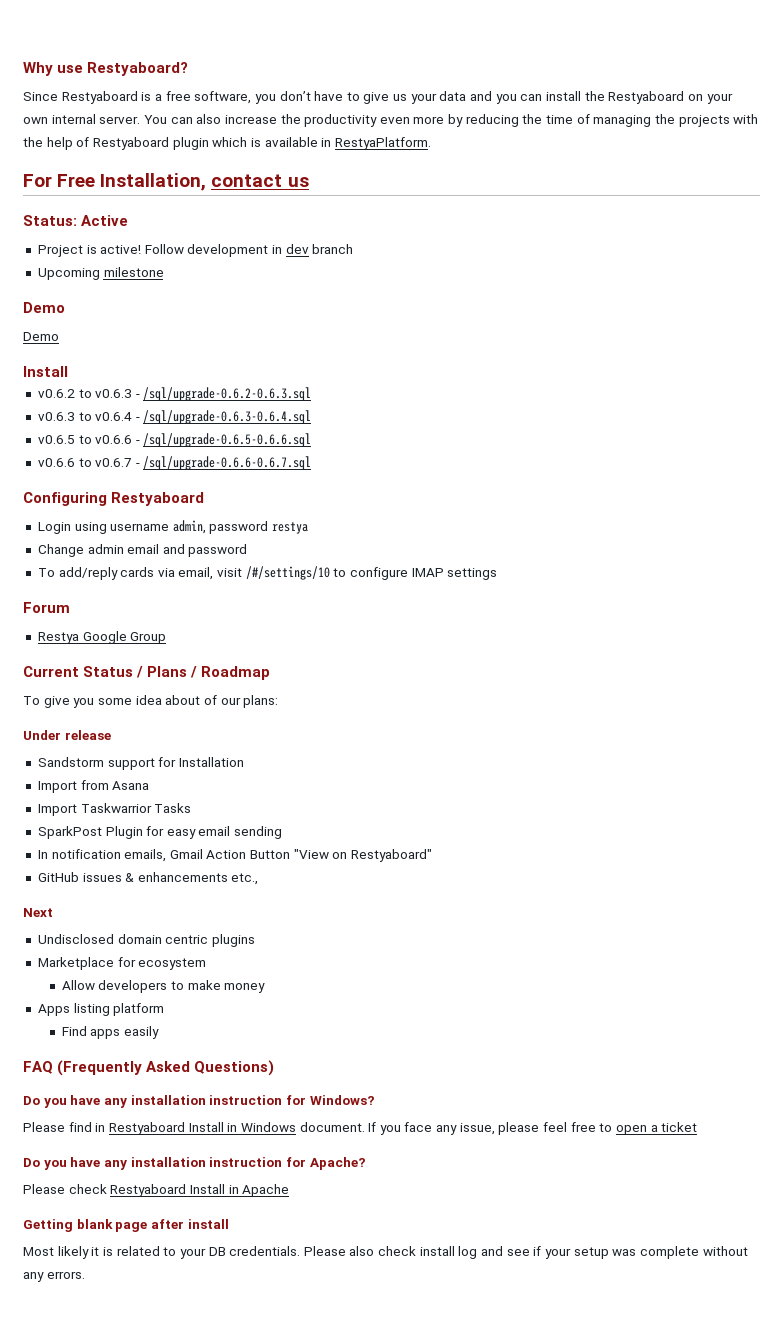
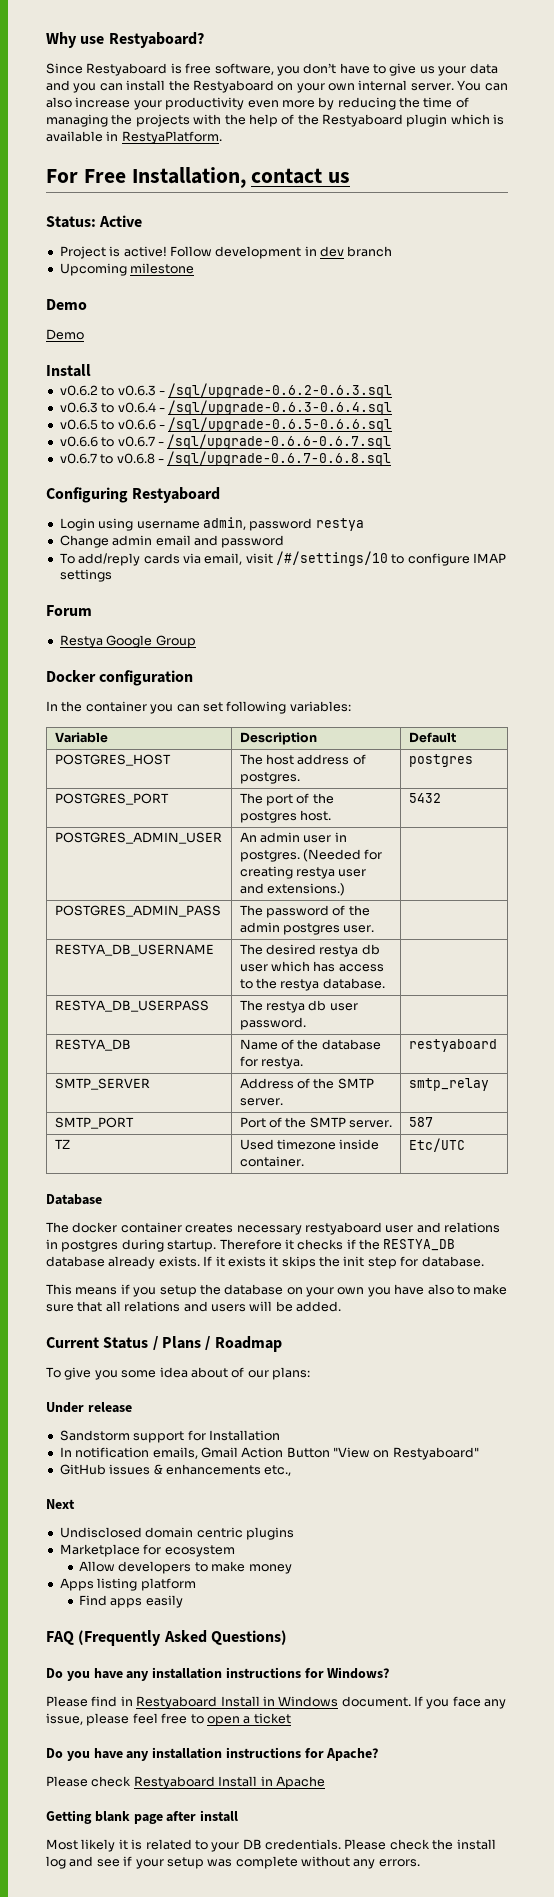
[154,94,162,101] a -> (182, 68) none
[280,114,301,124] the -> [133,100,162,110] your
(90, 142) none -> [297,114,319,125] the
(312, 463) none -> [59,451,392,466] // v0.6.7 to v0.6.8 - /sql/upgrade-0.6.7-0.6.8.sql
(167, 638) none -> [46,670,194,686] [46,701,351,714] [54,732,108,743] [239,732,317,745] [408,732,456,743] [54,754,171,766] [239,754,366,765] [239,772,300,784] [408,754,473,767] [54,793,169,805] [239,793,334,806] [239,810,331,823] [408,793,441,803] [54,832,222,844] [239,832,347,843] [239,849,383,862] [239,866,367,879] [239,883,345,896] [54,905,221,917] [239,905,370,918] [239,922,375,935] [54,944,214,956] [239,944,380,957] [239,961,384,972] [239,978,385,991] [54,1000,209,1012] [239,1000,358,1013] [239,1017,306,1030] [54,1039,131,1051] [239,1039,381,1050] [239,1056,303,1069] [408,1039,497,1052] [54,1078,150,1090] [239,1078,374,1089] [239,1098,283,1106] [408,1078,489,1091] [54,1117,134,1129] [239,1117,393,1128] [408,1117,433,1127] [54,1139,70,1149] [239,1139,380,1150] [239,1156,304,1167] [408,1138,465,1152] [46,1194,102,1205] [46,1222,500,1235] [46,1239,456,1252] [46,1256,484,1269] [46,1284,508,1297] [46,1301,341,1312] // Docker configuration // In the container you can set following variables: // Variable | Description | Default // POSTGRES_HOST | The host address of postgres. | postgres // POSTGRES_PORT | The port of the postgres host. | 5432 // POSTGRES_ADMIN_USER | An admin user in postgres. (Needed for creating restya user and extensions.) | // POSTGRES_ADMIN_PASS | The password of the admin postgres user. | // RESTYA_DB_USERNAME | The desired restya db user which has access to the restya database. | // RESTYA_DB_USERPASS | The restya db user password. | // RESTYA_DB | Name of the database for restya. | restyaboard // SMTP_SERVER | Address of the SMTP server. | smtp_relay // SMTP_PORT | Port of the SMTP server. | 587 // TZ | Used timezone inside container. | Etc/UTC // Database // The docker container creates necessary restyaboard user and relations in postgres during startup. Therefore it checks if the RESTYA_DB database already exists. If it exists it skips the init step for database. // This means if you setup the database on your own you have also to make sure that all relations and users will be added.
[37,780,150,793] [37,803,192,816] [37,826,283,839] // Import from Asana // Import Taskwarrior Tasks // SparkPost Plugin for easy email sending -> (280, 1435) none
[209,1095,283,1105] instruction -> [225,1667,301,1678] instructions
[209,1157,283,1167] instruction -> [225,1747,301,1758] instructions
[349,1246,417,1256] also check -> [389,1839,454,1850] check the

